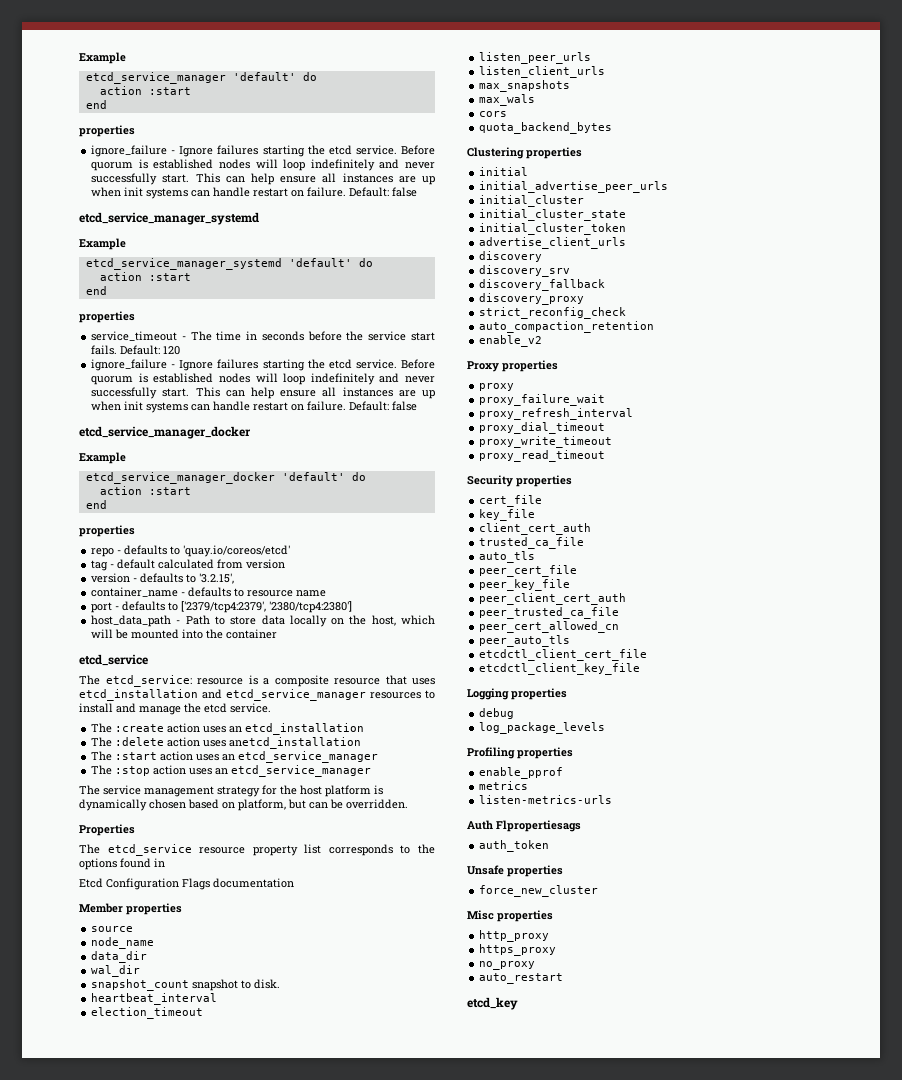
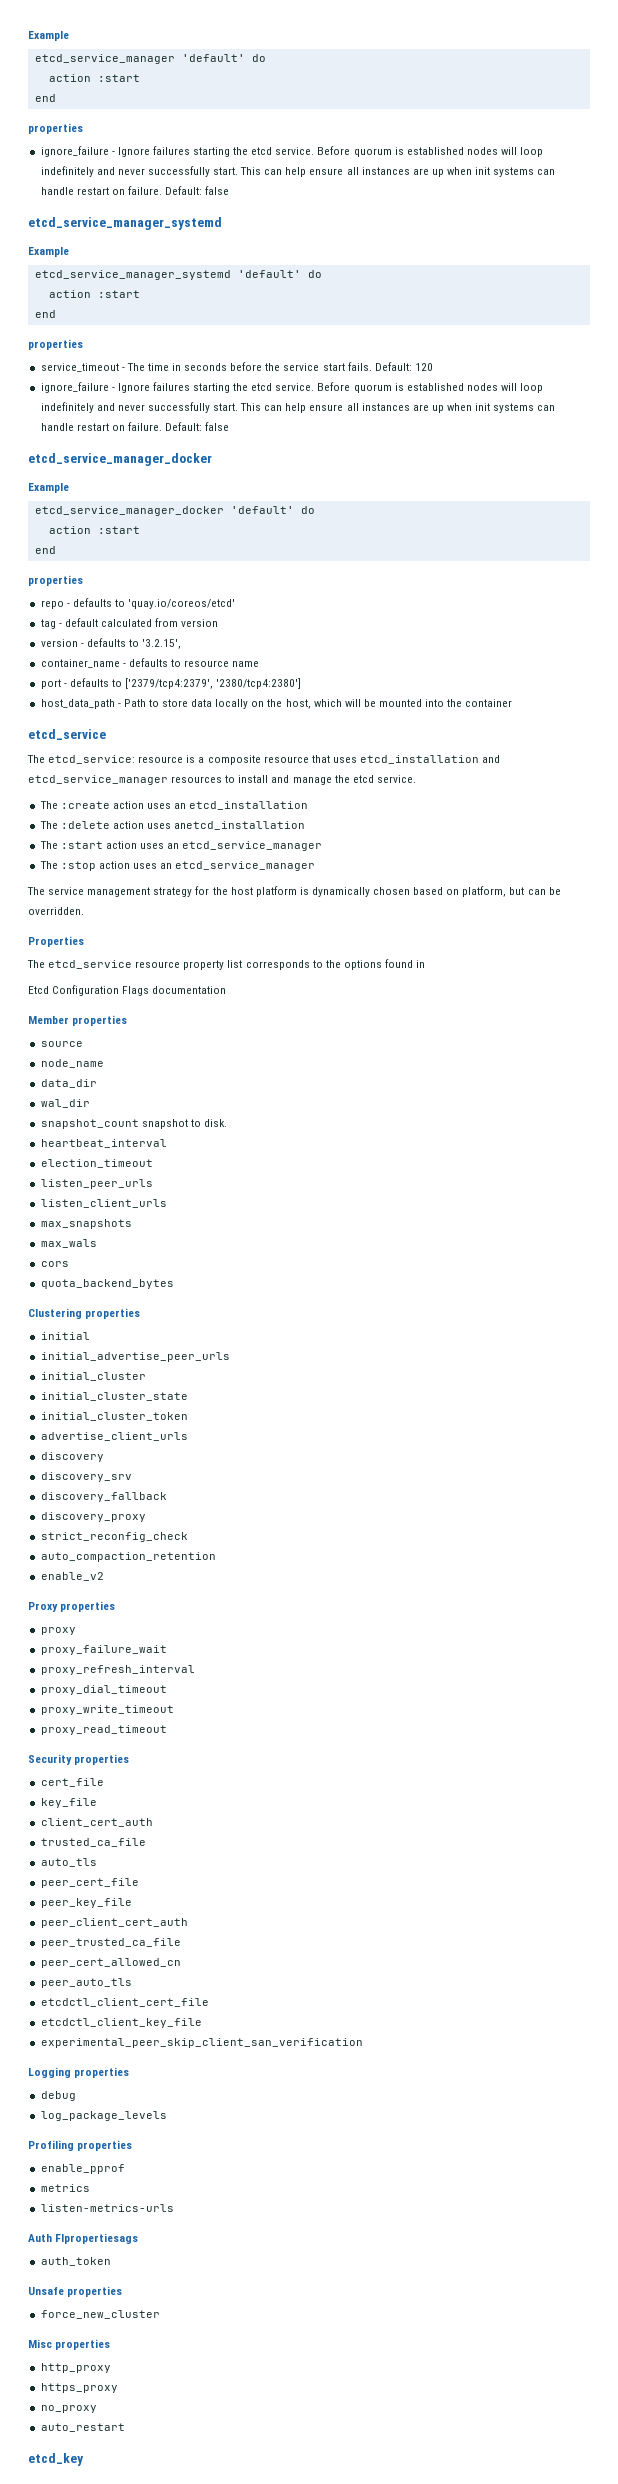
(641, 669) none -> [40,2038,363,2048] // experimental_peer_skip_client_san_verification

